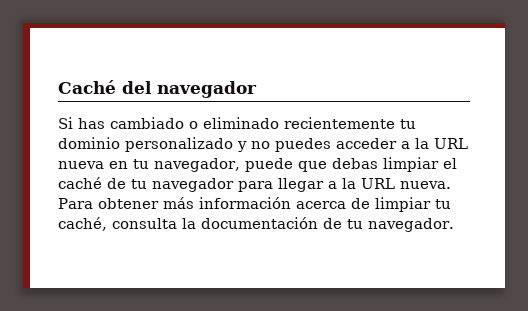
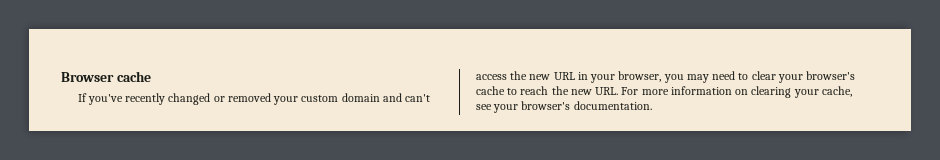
[58,80,257,98] [58,117,416,129] [58,137,468,152] [58,157,457,172] [58,177,451,192] [58,197,451,212] [58,217,454,232] Caché del navegador // Si has cambiado o eliminado recientemente tu dominio personalizado y no puedes acceder a la URL nueva en tu navegador, puede que debas limpiar el caché de tu navegador para llegar a la URL nueva. Para obtener más información acerca de limpiar tu caché, consulta la documentación de tu navegador. -> [61,71,151,82] [77,93,431,105] [476,71,856,83] [476,86,852,98] [476,101,652,113] Browser cache // If you've recently changed or removed your custom domain and can't access the new URL in your browser, you may need to clear your browser's cache to reach the new URL. For more information on clearing your cache, see your browser's documentation.

